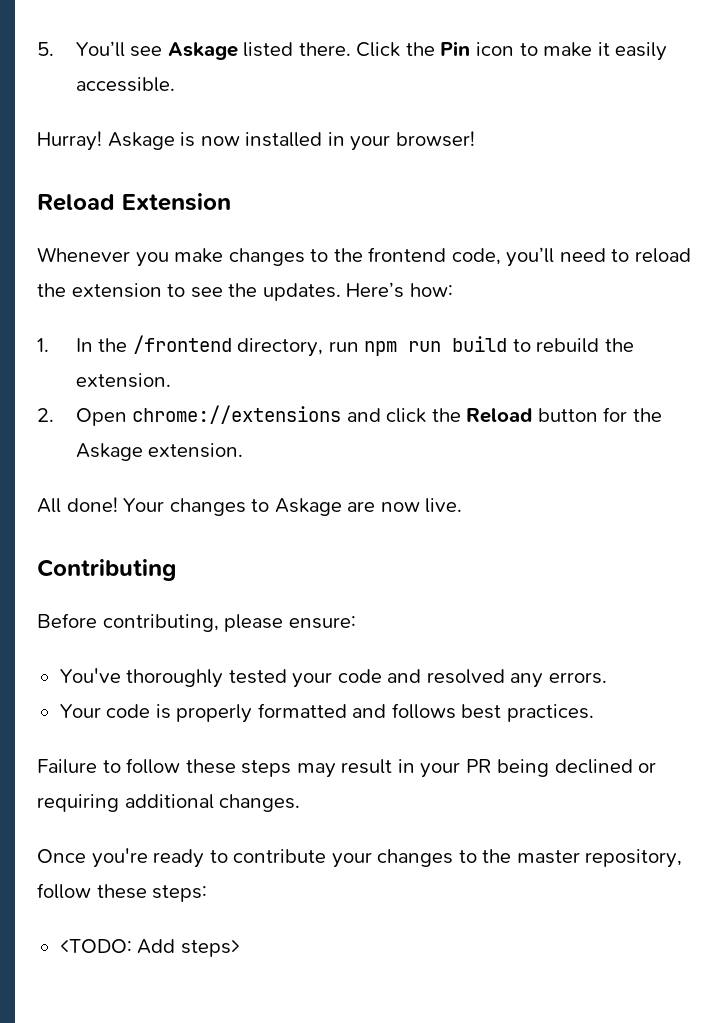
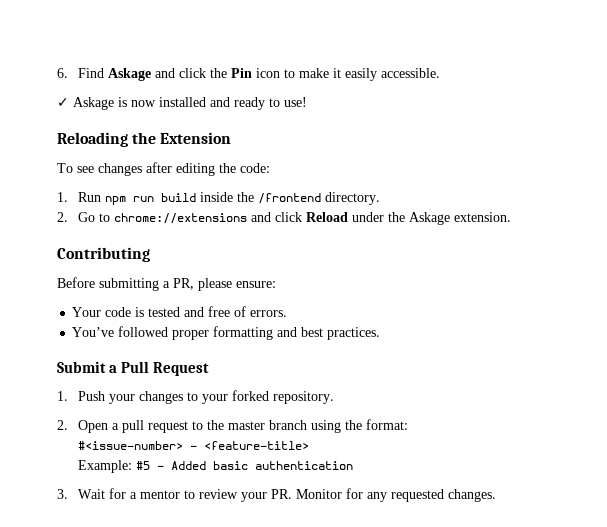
[37,41,401,60] 5. You’ll see Askage listed there. Click -> [57,68,207,81] 6. Find Askage and click
[37,131,102,151] Hurray! -> [57,98,69,107] ✓
[327,131,475,151] [37,193,231,211] [37,247,691,267] [37,282,453,301] [37,335,635,357] [75,373,171,388] [37,408,127,426] in your browser! // Reload Extension // Whenever you make changes to the frontend code, you’ll need to reload the extension to see the updates. Here’s how: // 1. In the /frontend directory, run npm run build to rebuild the extension. // 2. Open -> [210,97,307,110] [57,132,232,147] [57,162,270,176] [57,192,381,205] [57,212,111,222] and ready to use! // Reloading the Extension // To see changes after editing the code: // 1. Run npm run build inside the /frontend directory. // 2. Go to
[431,407,628,423] the Reload button for -> [306,212,385,222] Reload under
[37,497,463,516] // All done! Your changes to Askage are now live. -> (512, 217) none
[102,614,219,632] contributing, -> [99,278,194,291] submitting a PR,
[59,668,607,688] [59,703,594,723] [37,758,657,778] [37,794,301,812] [37,848,683,868] [37,883,208,902] [59,939,240,957] You've thoroughly tested your code and resolved any errors. // Your code is properly formatted and follows best practices. // Failure to follow these steps may result in your PR being declined or requiring additional changes. // Once you're ready to contribute your changes to the master repository, follow these steps: // <TODO: Add steps> -> [72,306,288,317] [72,326,381,340] [57,361,209,376] [57,390,335,404] [57,419,409,433] [78,441,310,450] [78,460,354,473] [57,488,497,502] Your code is tested and free of errors. // You’ve followed proper formatting and best practices. // Submit a Pull Request // 1. Push your changes to your forked repository. // 2. Open a pull request to the master branch using the format: // #<issue-number> - <feature-title> // Example: #5 - Added basic authentication // 3. Wait for a mentor to review your PR. Monitor for any requested changes.

